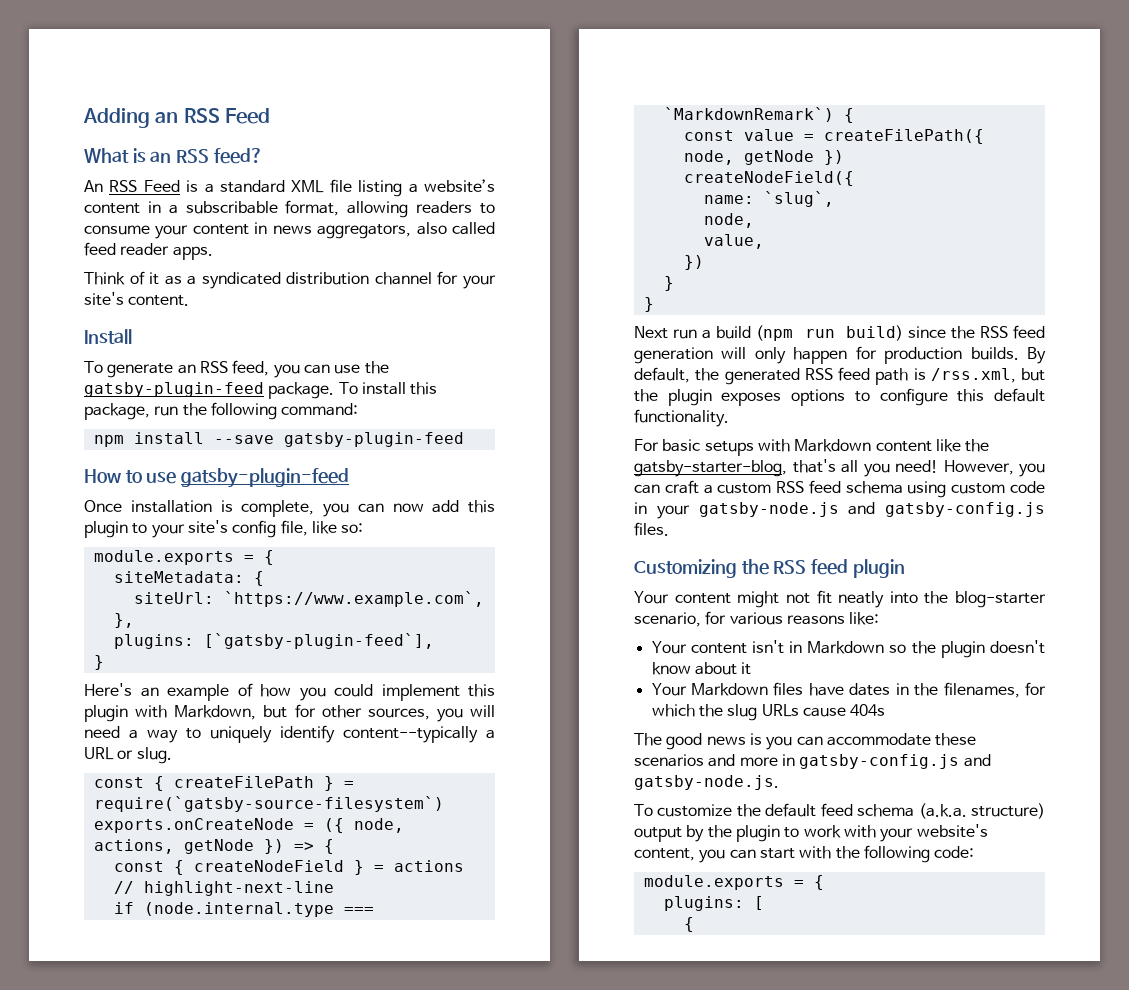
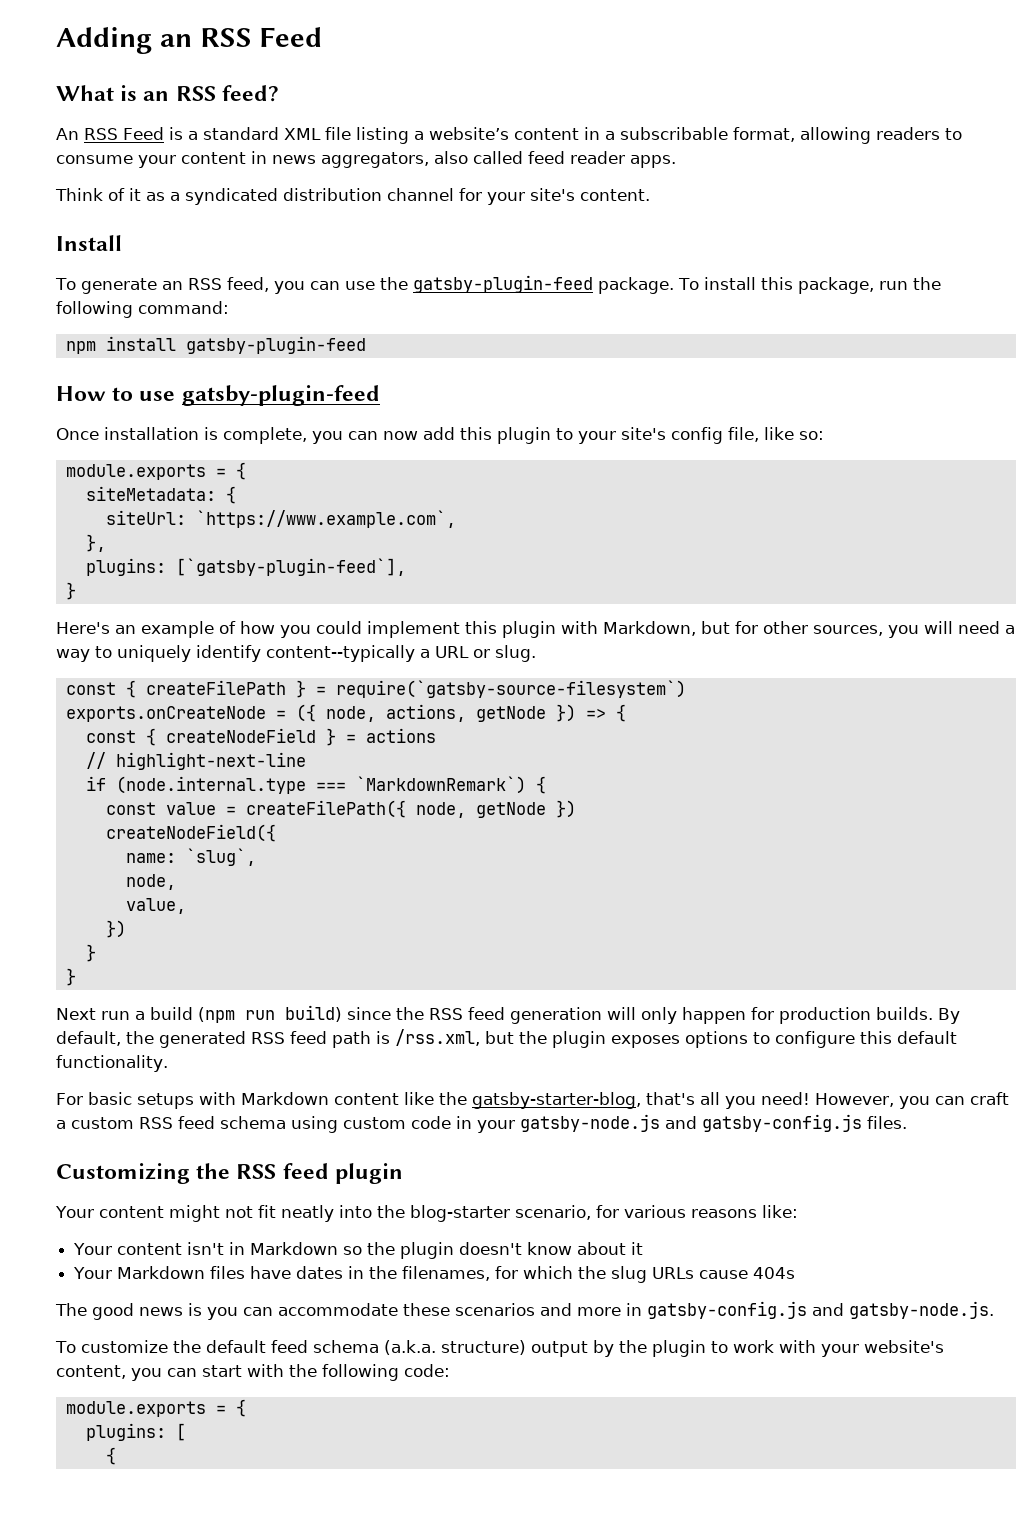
[213,435,274,444] --save -> (176, 343) none

